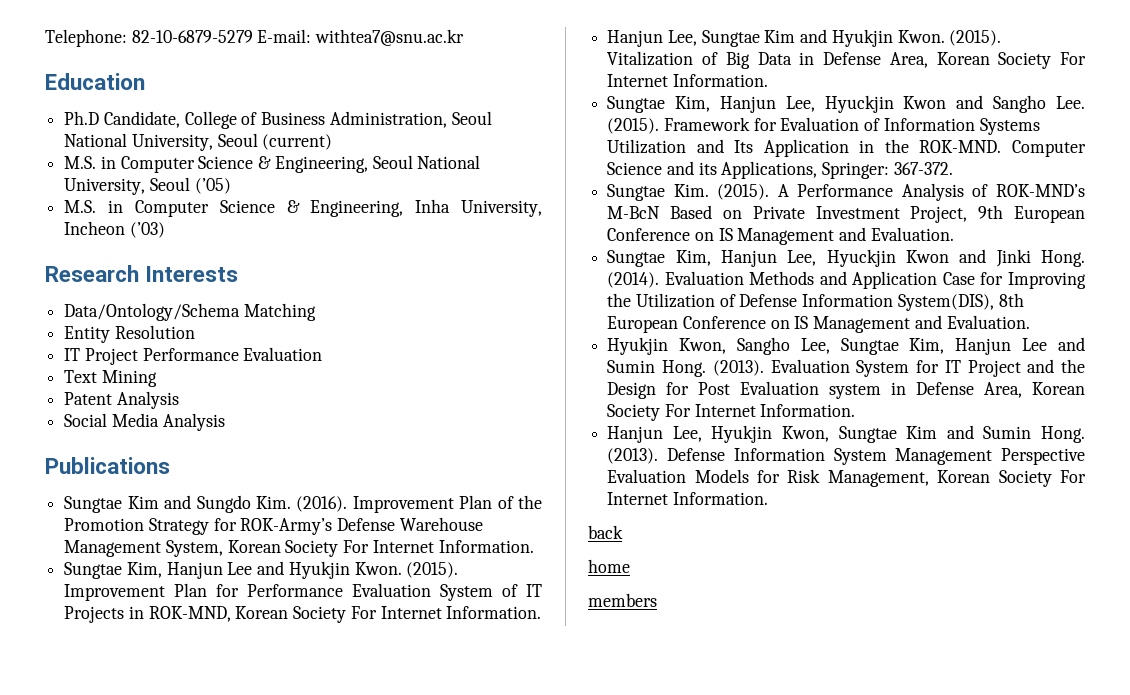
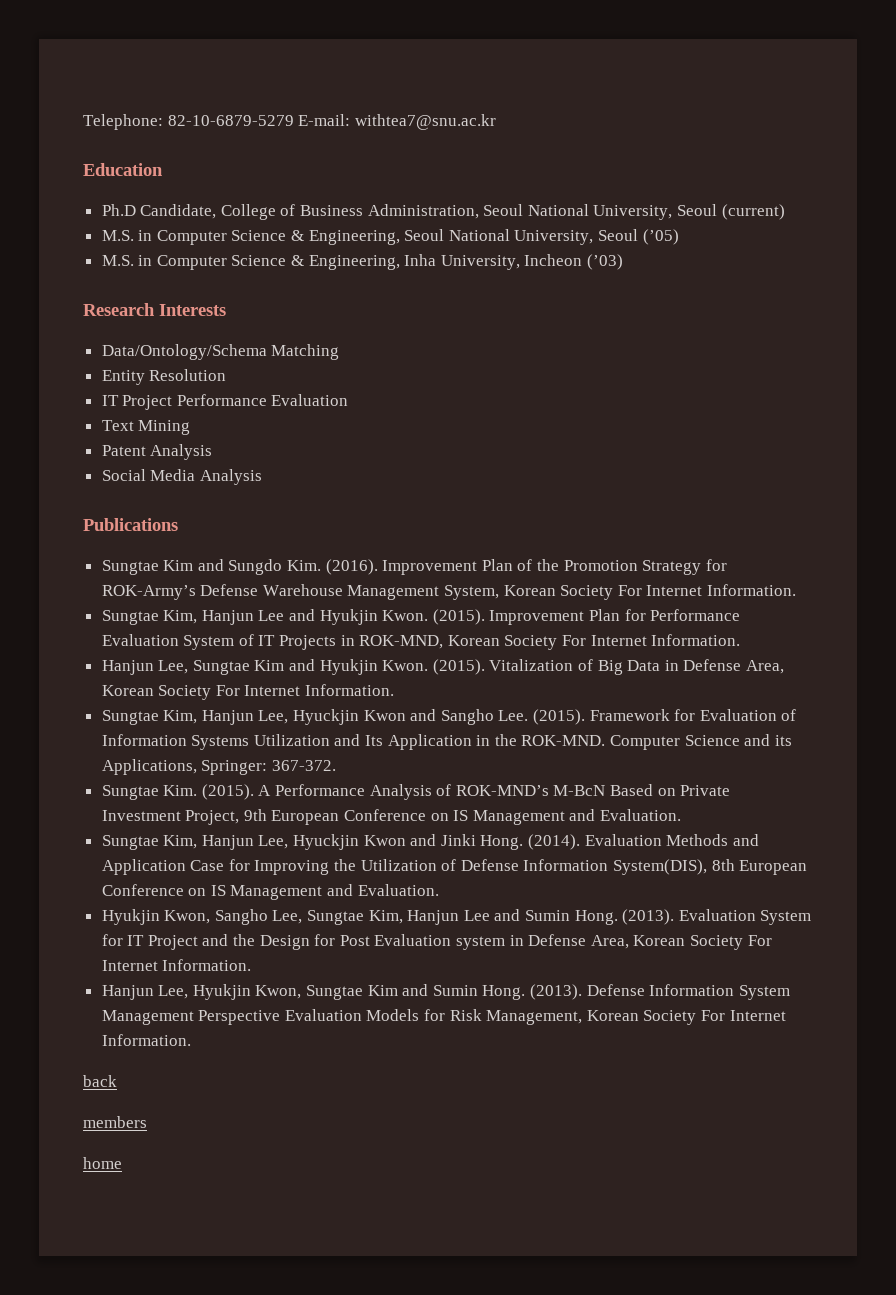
(623, 532) none -> [83,1116,147,1128] // members
[588,593,657,607] // members -> (122, 1163) none

